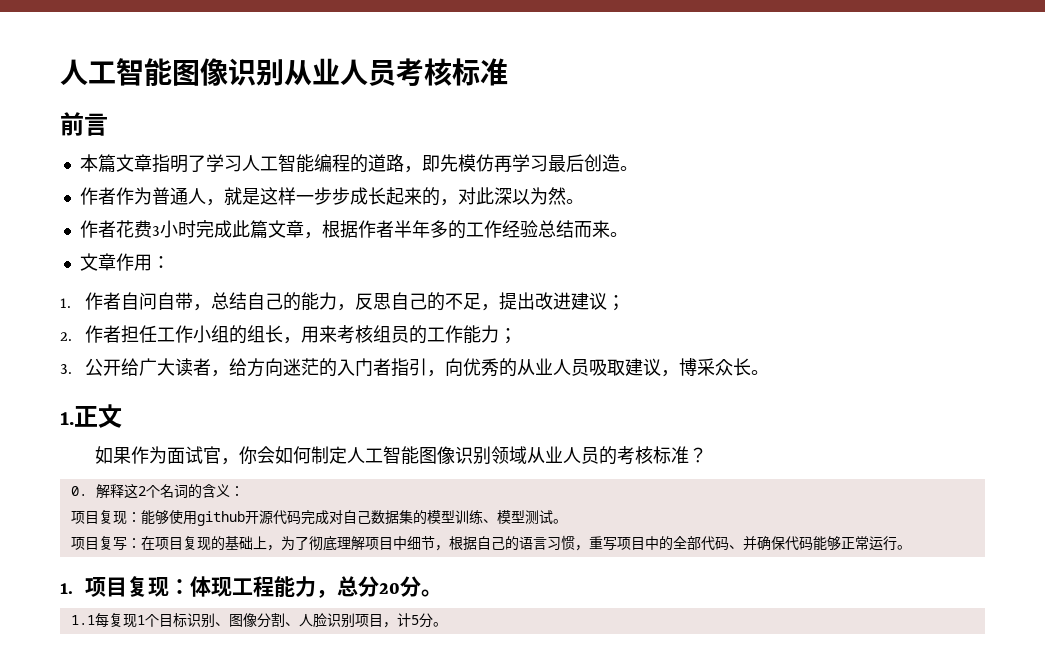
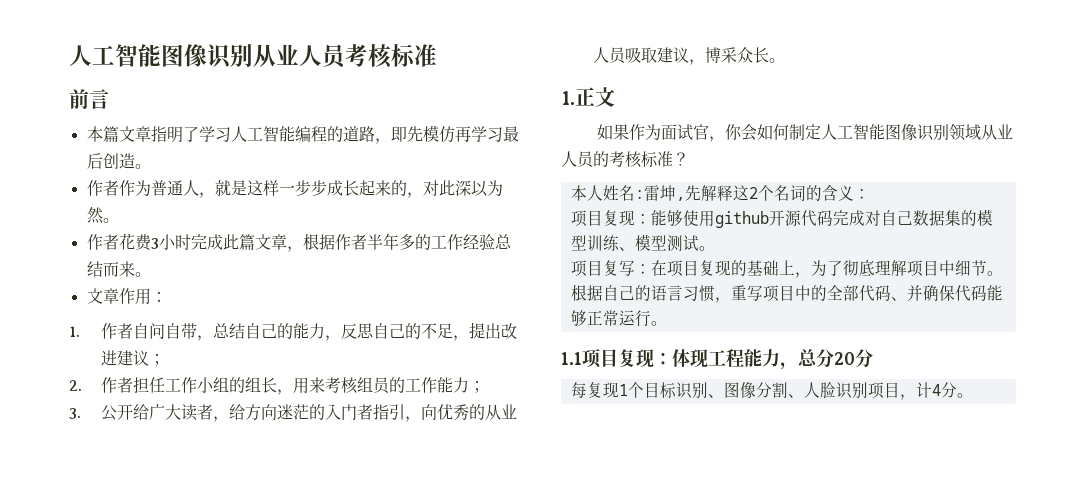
[70,486,87,496] 0. -> [570,185,701,201] 本人姓名:雷坤,先
[434,545,449,551] ， -> [986,271,1003,276] 。
[60,583,73,594] 1. -> [561,352,582,365] 1.1
[420,589,442,597] [70,615,95,625] 。 // 1.1 -> (873, 358) //
[410,615,419,625] 5 -> [931,384,941,396] 4

